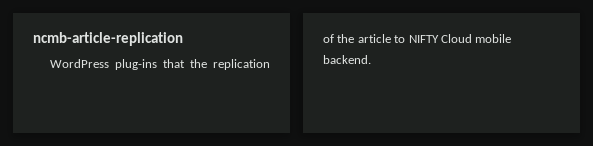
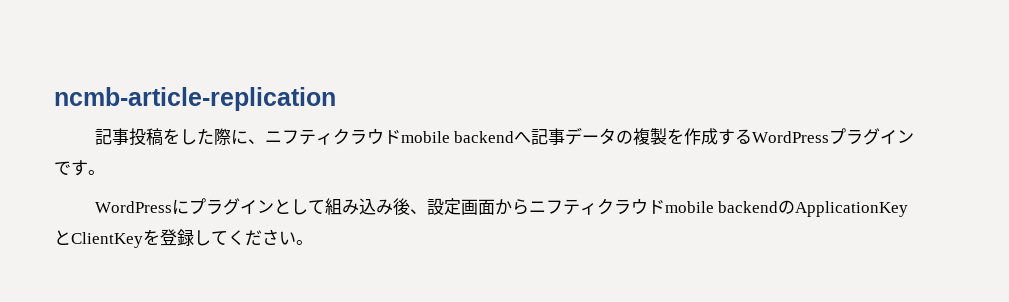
[49,59,270,70] [323,34,512,43] [323,55,371,64] WordPress plug-ins that the replication of the article to NIFTY Cloud mobile backend. -> [94,127,915,146] [54,160,105,176] [94,198,909,217] [54,229,313,248] 記事投稿をした際に、ニフティクラウドmobile backendへ記事データの複製を作成するWordPressプラグインです。 // WordPressにプラグインとして組み込み後、設定画面からニフティクラウドmobile backendのApplicationKeyとClientKeyを登録してください。

